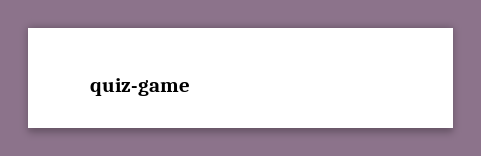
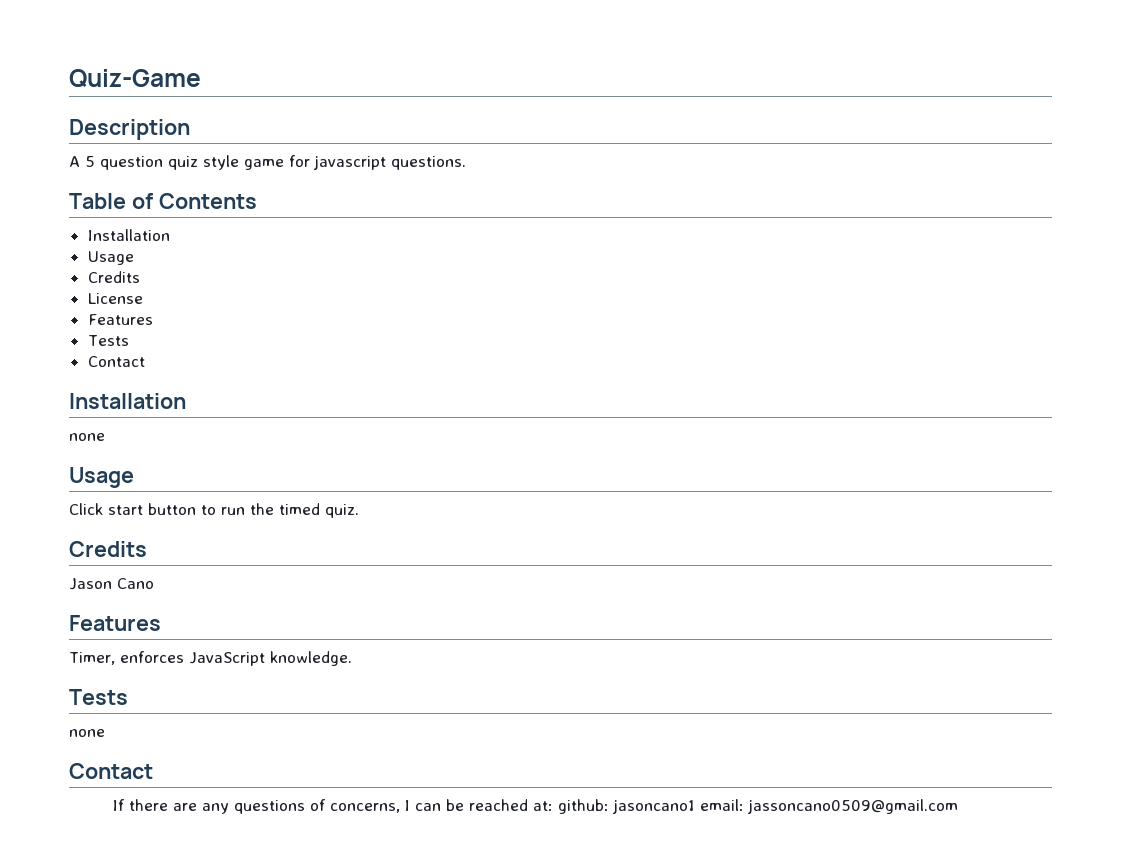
[90,78,190,96] quiz-game -> [69,69,201,88] [69,119,190,140] [69,155,466,170] [69,193,257,209] [87,229,170,241] [87,251,134,265] [87,271,140,283] [87,293,143,304] [87,314,153,325] [87,335,129,346] [87,356,145,367] [69,393,186,409] [69,433,105,441] [69,467,134,488] [69,503,359,518] [69,541,147,557] [69,578,154,590] [69,615,161,631] [69,651,352,666] [69,689,128,705] [69,729,105,737] [69,763,153,779] [112,799,958,814] Quiz-Game // Description // A 5 question quiz style game for javascript questions. // Table of Contents // Installation // Usage // Credits // License // Features // Tests // Contact // Installation // none // Usage // Click start button to run the timed quiz. // Credits // Jason Cano // Features // Timer, enforces JavaScript knowledge. // Tests // none // Contact // If there are any questions of concerns, I can be reached at: github: jasoncano1 email: jassoncano0509@gmail.com

